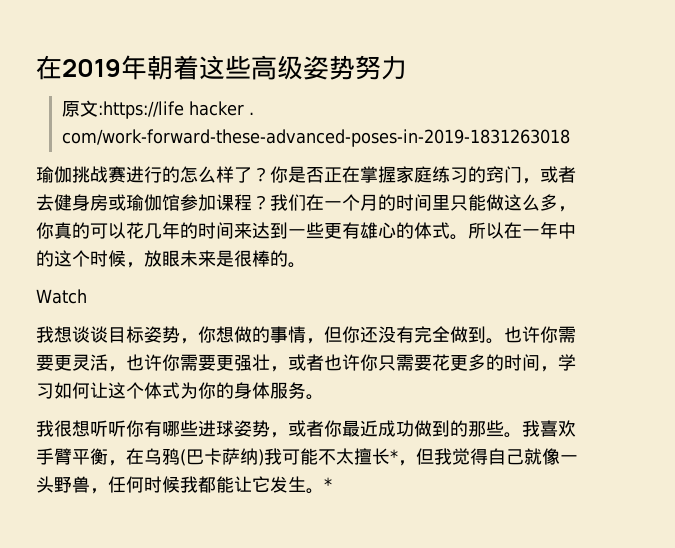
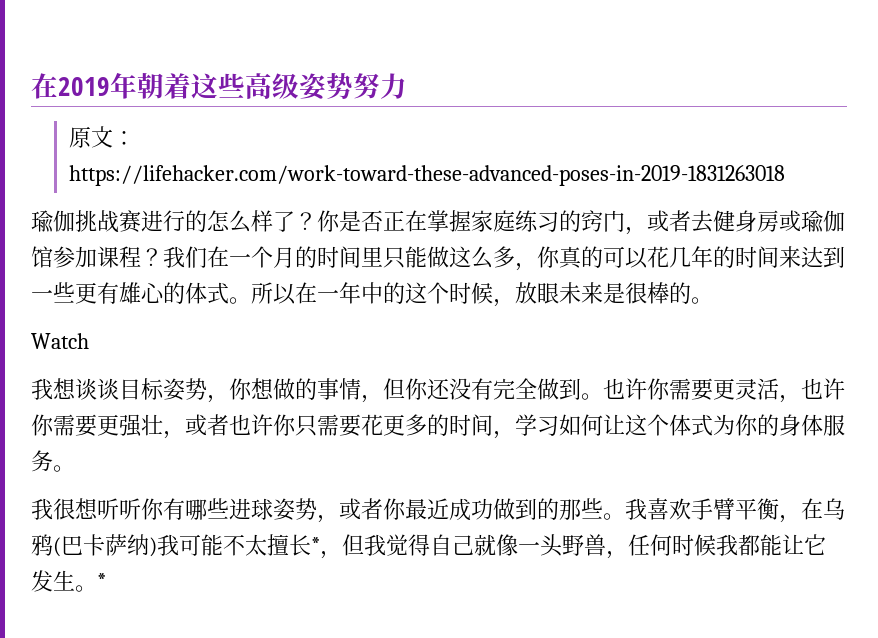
[97,101,254,119] [61,129,570,147] :https://life hacker . com/work-forward-these-advanced-poses-in-2019-1831263018 -> [113,131,136,145] [69,165,786,186] ：https://lifehacker.com/work-toward-these-advanced-poses-in-2019-1831263018

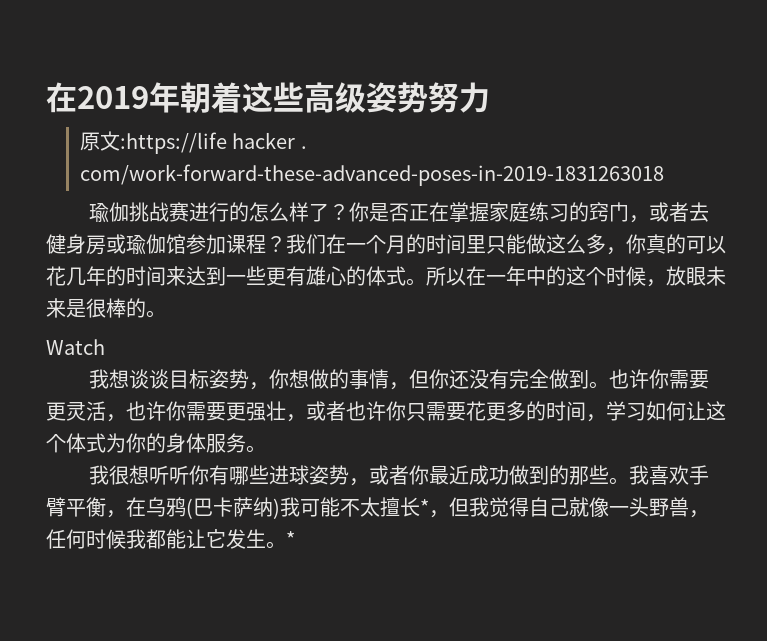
[113,131,136,145] [69,165,786,186] ：https://lifehacker.com/work-toward-these-advanced-poses-in-2019-1831263018 -> [119,132,307,154] [79,164,664,186] :https://life hacker . com/work-forward-these-advanced-poses-in-2019-1831263018

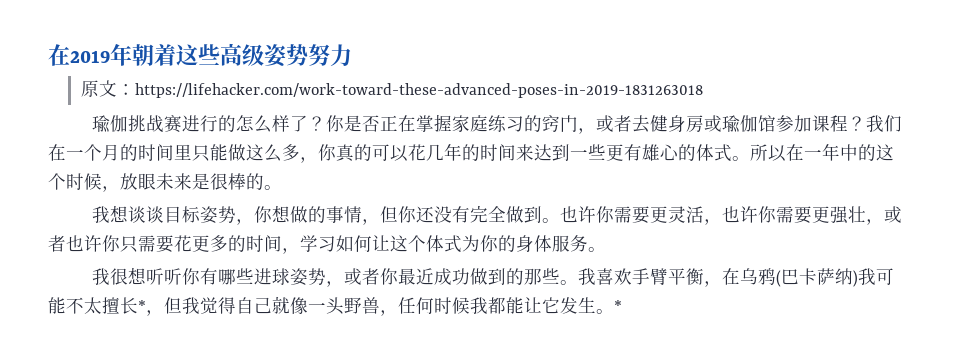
[119,132,307,154] [79,164,664,186] :https://life hacker . com/work-forward-these-advanced-poses-in-2019-1831263018 -> [116,83,703,98] ：https://lifehacker.com/work-toward-these-advanced-poses-in-2019-1831263018
[46,339,105,355] // Watch -> (282, 187) none

